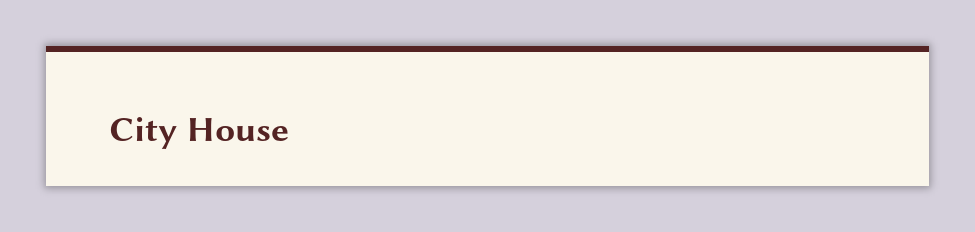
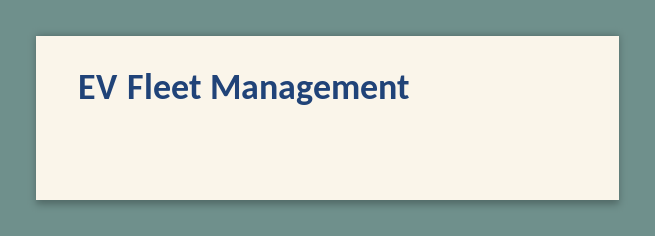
[109,117,289,149] City House -> [78,73,410,105] EV Fleet Management

